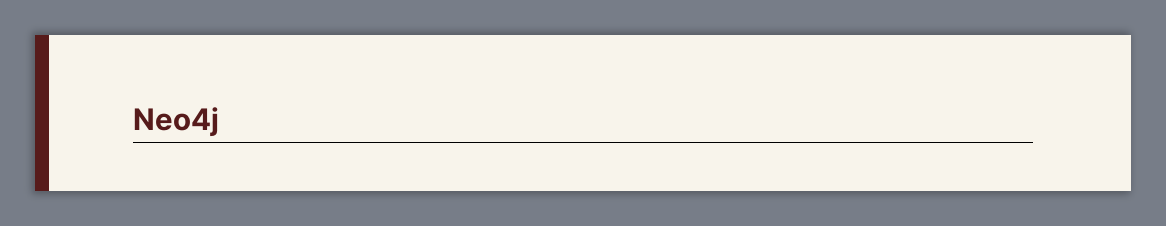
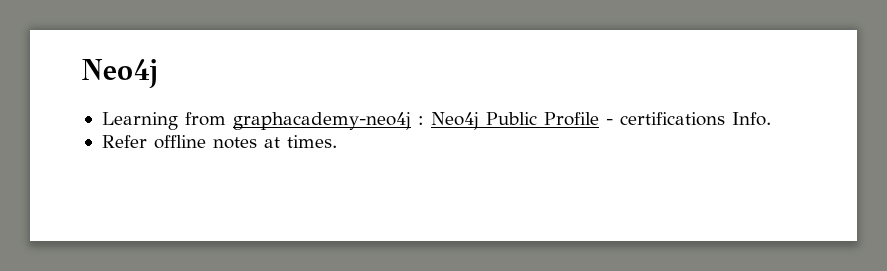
[133,107,219,137] Neo4j -> [81,59,157,88] [101,112,771,130] [101,135,337,149] Neo4j // Learning from graphacademy-neo4j : Neo4j Public Profile - certifications Info. // Refer offline notes at times.

